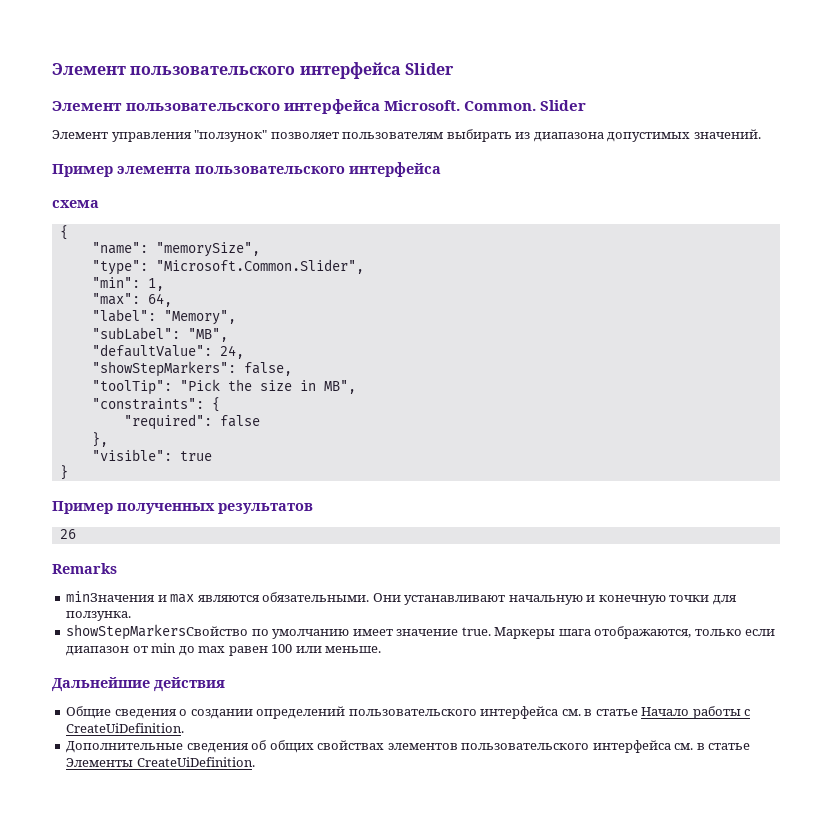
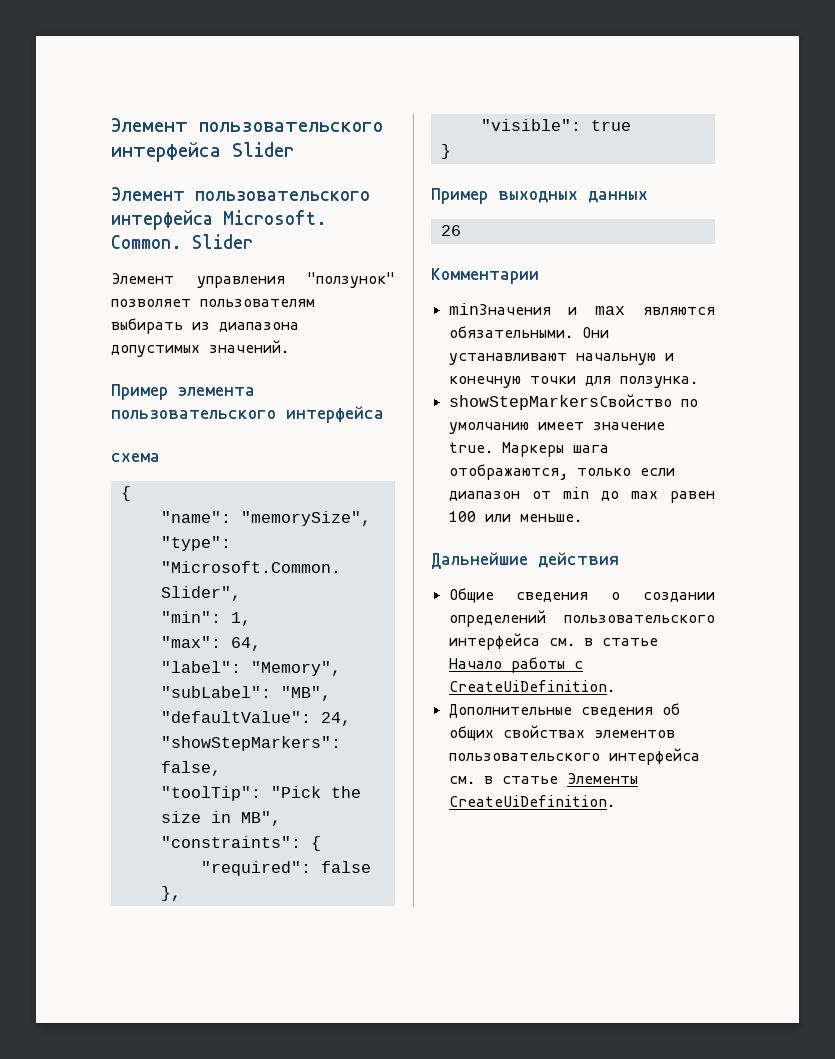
[117,503,313,514] полученных результатов -> [498,191,648,203] выходных данных
[52,563,117,574] Remarks -> [431,268,539,284] Комментарии

